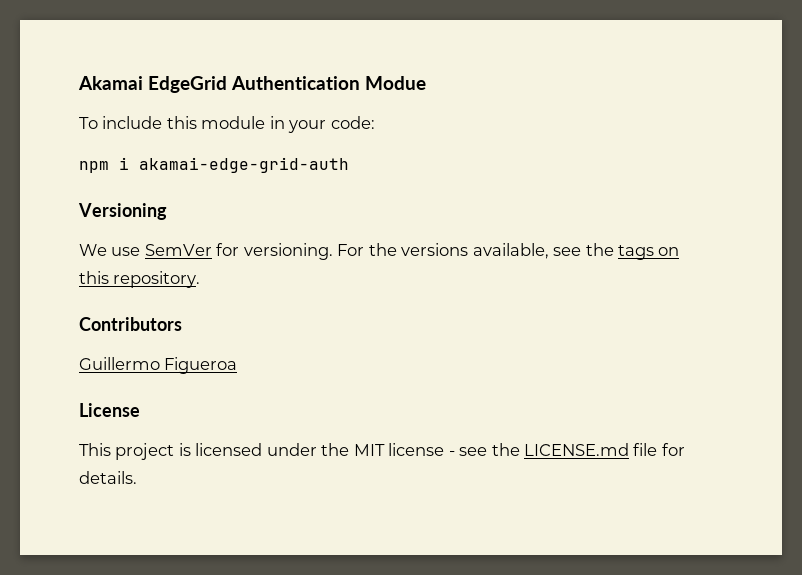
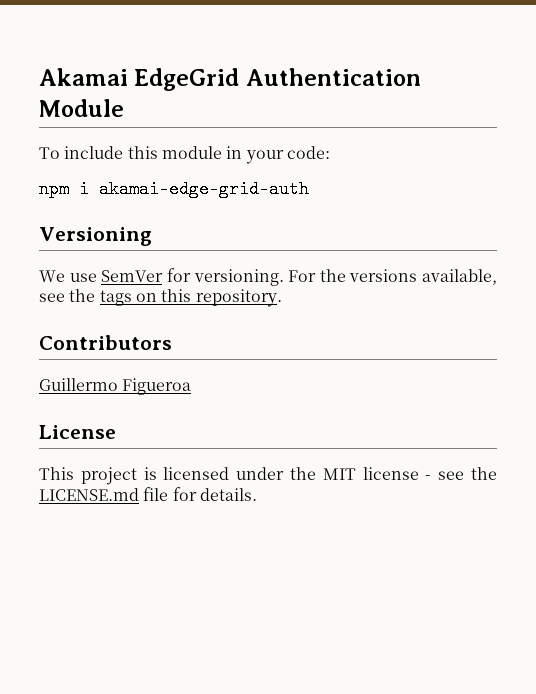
[365,76,426,90] Modue -> [39,99,124,117] Module

